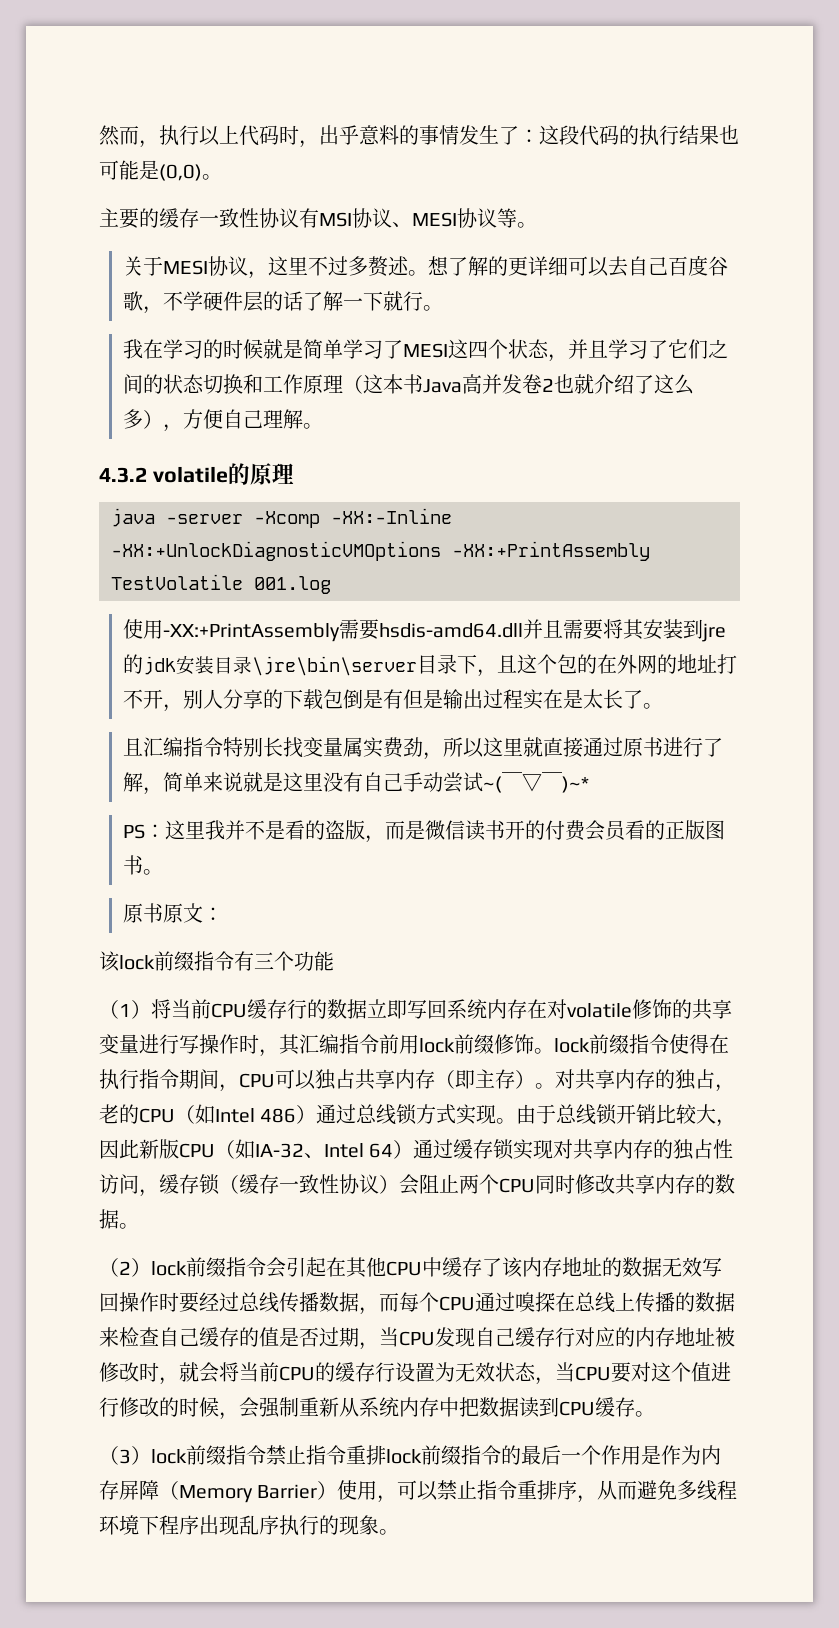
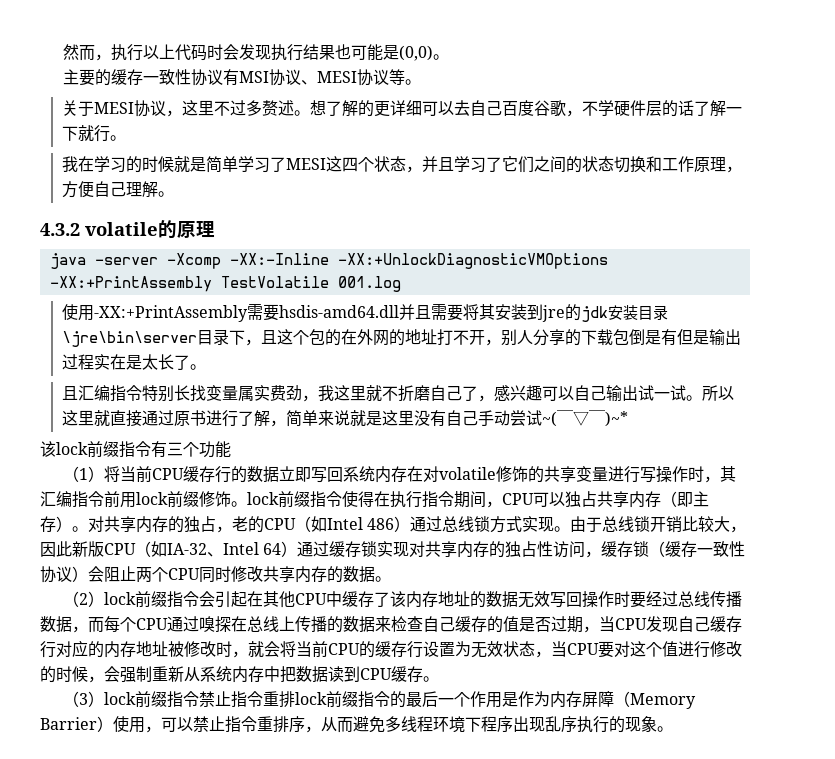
[299,125,639,148] ，出乎意料的事情发生了：这段代码的 -> [223,44,272,60] 会发现
[342,374,694,395] [122,409,163,429] （这本书Java高并发卷2也就介绍了这么多） -> (727, 164) none
(443, 756) none -> [318,385,703,402] 我这里就不折磨自己了，感兴趣可以自己输出试一试。
[122,820,725,843] [122,855,163,875] [122,903,223,923] // PS：这里我并不是看的盗版，而是微信读书开的付费会员看的正版图书。 // 原书原文： -> (629, 419) none

